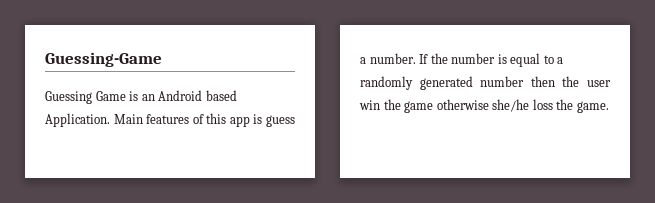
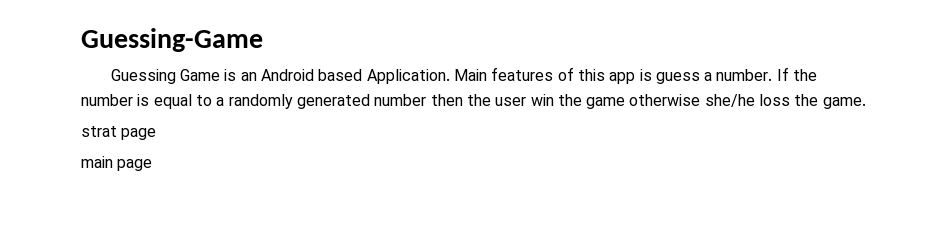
(609, 107) none -> [81,126,157,140] [81,156,153,171] // strat page // main page

